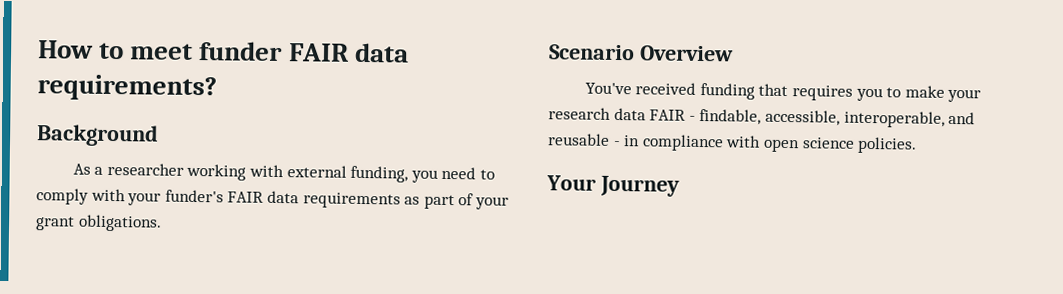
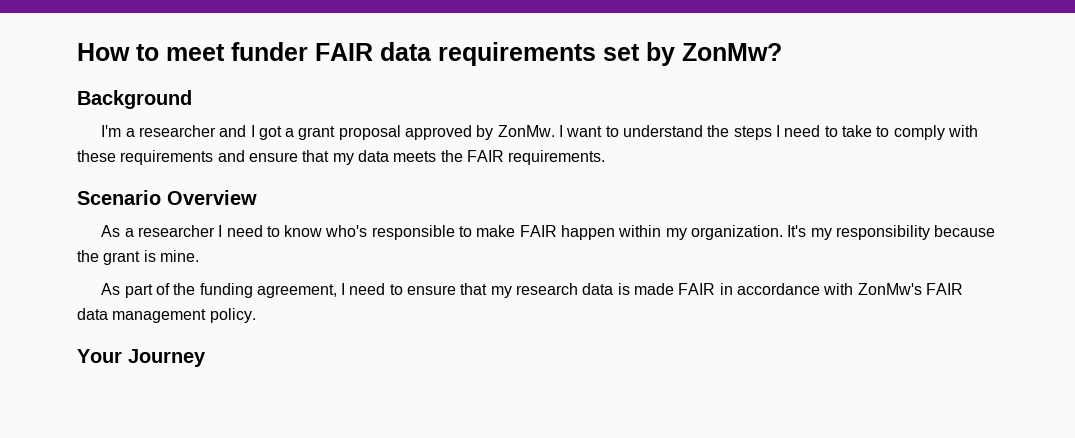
[37,74,217,102] [36,124,159,147] [72,162,496,183] [36,188,509,210] [35,214,162,232] [549,44,734,62] [584,82,982,103] [548,107,976,128] [548,133,918,154] requirements? // Background // As a researcher working with external funding, you need to comply with your funder's FAIR data requirements as part of your grant obligations. // Scenario Overview // You've received funding that requires you to make your research data FAIR - findable, accessible, interoperable, and reusable - in compliance with open science policies. -> [438,42,782,66] [77,90,192,109] [101,125,978,140] [77,150,606,165] [77,190,257,205] [101,225,996,240] [77,250,199,265] [101,283,963,298] [77,308,256,323] requirements set by ZonMw? // Background // I'm a researcher and I got a grant proposal approved by ZonMw. I want to understand the steps I need to take to comply with these requirements and ensure that my data meets the FAIR requirements. // Scenario Overview // As a researcher I need to know who's responsible to make FAIR happen within my organization. It's my responsibility because the grant is mine. // As part of the funding agreement, I need to ensure that my research data is made FAIR in accordance with ZonMw's FAIR data management policy.

